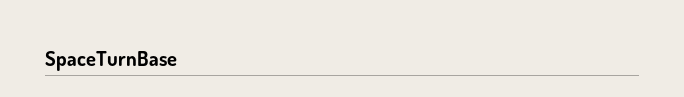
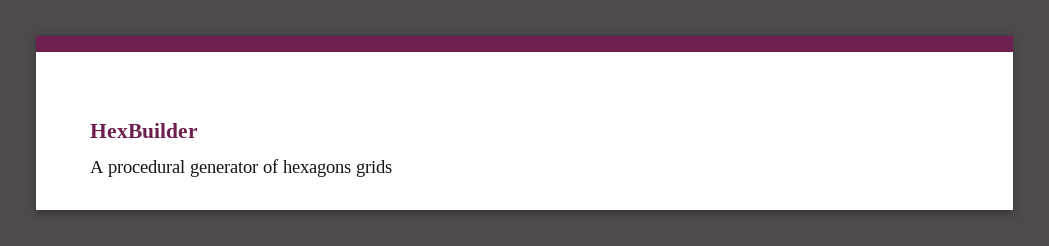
[45,51,177,71] SpaceTurnBase -> [90,123,198,138] [90,159,392,177] HexBuilder // A procedural generator of hexagons grids

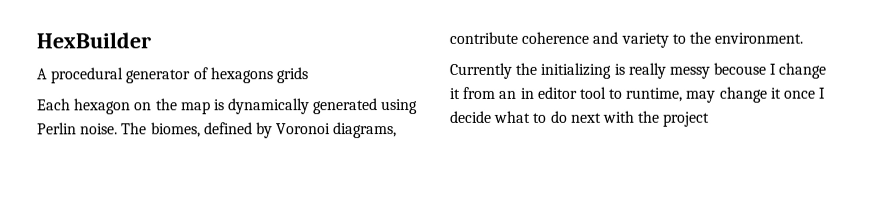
(392, 168) none -> [36,98,419,115] [37,122,398,139] [449,31,804,48] [449,62,827,79] [449,86,826,103] [450,110,711,127] // Each hexagon on the map is dynamically generated using Perlin noise. The biomes, defined by Voronoi diagrams, contribute coherence and variety to the environment. // Currently the initializing is really messy becouse I change it from an in editor tool to runtime, may change it once I decide what to do next with the project

